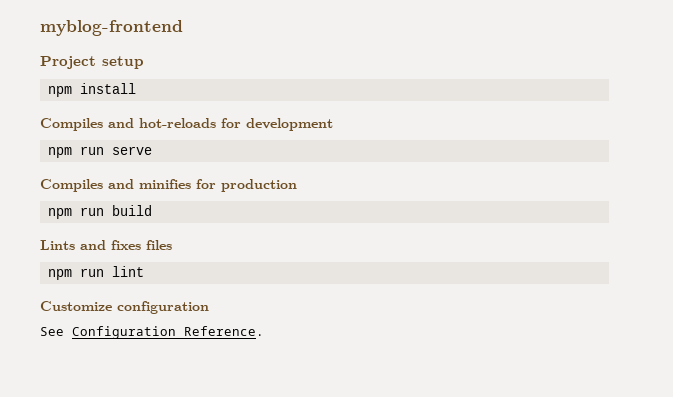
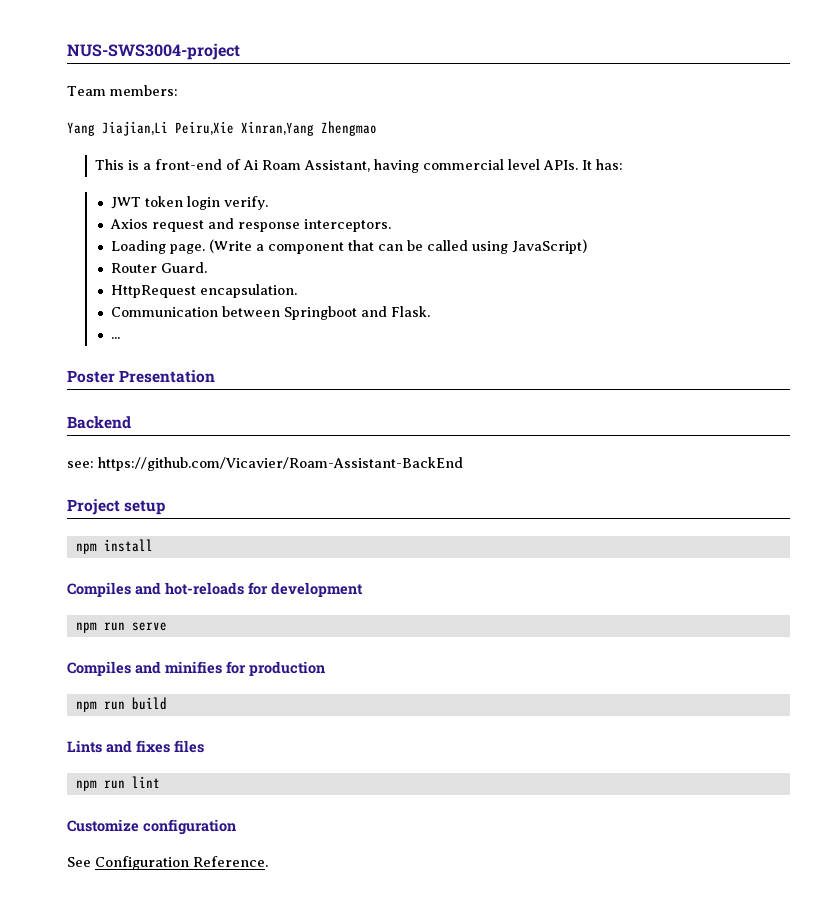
[40,20,183,36] myblog-frontend -> [67,43,240,60] [67,85,178,96] [67,121,377,136] [95,159,624,173] [111,196,269,210] [110,218,392,232] [111,239,588,254] [111,262,208,273] [111,284,298,298] [111,306,431,320] [111,337,121,339] [67,370,216,383] [67,416,131,429] [67,457,463,471] NUS-SWS3004-project // Team members: // Yang Jiajian,Li Peiru,Xie Xinran,Yang Zhengmao // This is a front-end of Ai Roam Assistant, having commercial level APIs. It has: // JWT token login verify. // Axios request and response interceptors. // Loading page. (Write a component that can be called using JavaScript) // Router Guard. // HttpRequest encapsulation. // Communication between Springboot and Flask. // ... // Poster Presentation // Backend // see: https://github.com/Vicavier/Roam-Assistant-BackEnd

